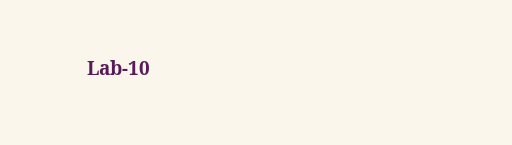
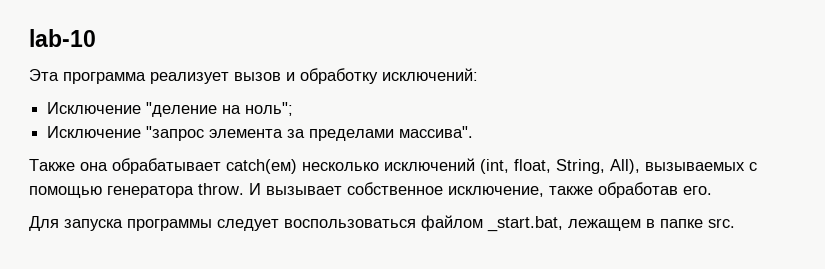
[87,60,150,75] Lab-10 -> [29,29,96,47] [29,68,478,84] [47,102,294,117] [47,126,474,141] [29,158,757,174] [29,182,712,198] [29,215,735,232] lab-10 // Эта программа реализует вызов и обработку исключений: // Исключение "деление на ноль"; // Исключение "запрос элемента за пределами массива". // Также она обрабатывает catch(ем) несколько исключений (int, float, String, All), вызываемых с помощью генератора throw. И вызывает собственное исключение, также обработав его. // Для запуска программы следует воспользоваться файлом _start.bat, лежащем в папке src.

